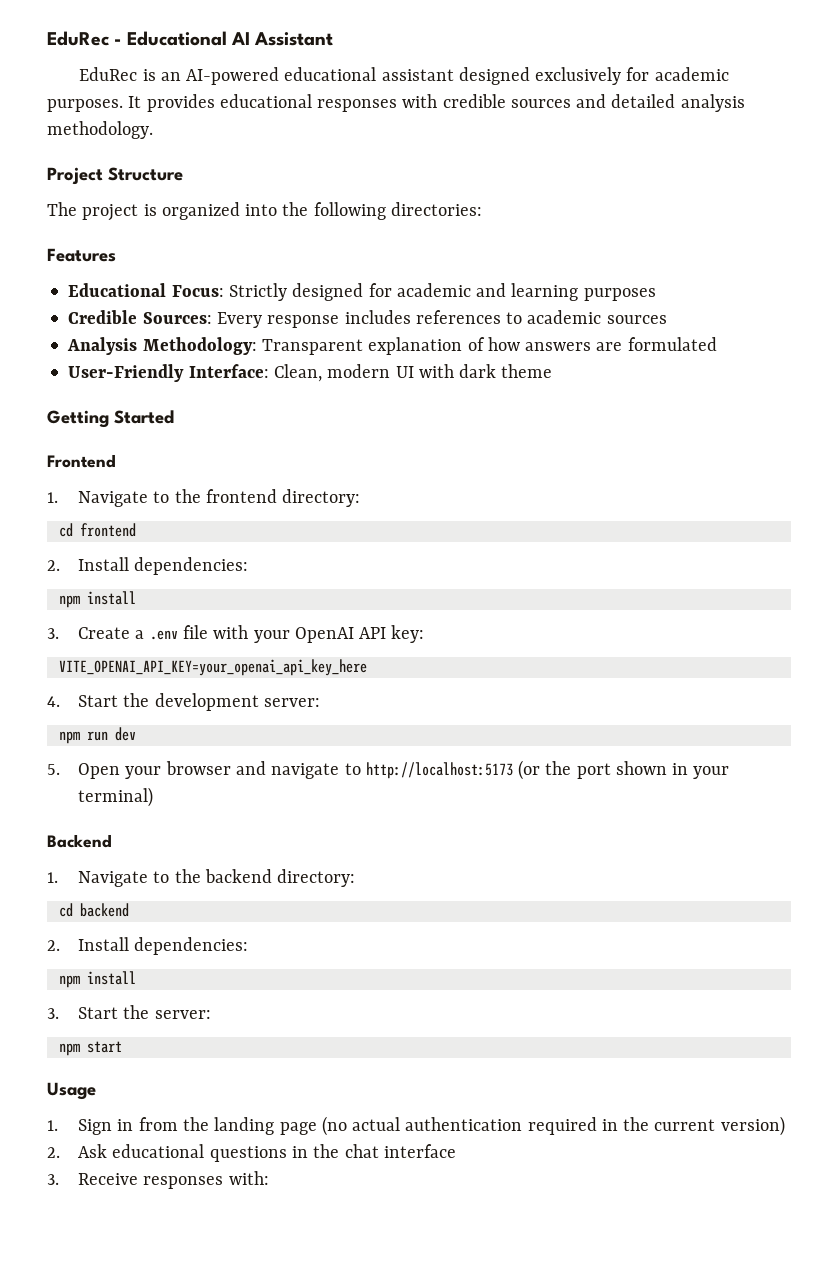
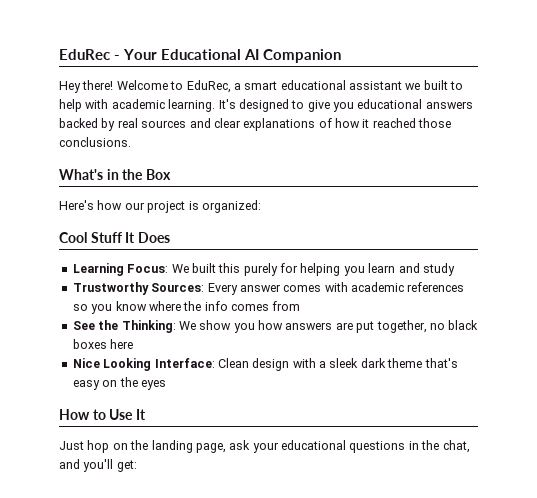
(122, 42) none -> [123,49,157,60] Your
[254,32,334,46] [79,67,729,85] [47,94,745,112] [47,121,153,139] [47,167,183,185] [47,202,482,221] [47,248,116,262] [68,283,656,301] [68,310,667,328] [67,337,717,355] [68,364,553,382] [47,410,174,428] [47,454,116,468] [47,489,361,507] [58,523,136,537] [47,557,249,575] [58,591,136,608] [47,625,425,643] [58,659,367,676] [47,693,321,711] [58,727,136,744] [47,760,730,780] [78,787,154,807] [47,834,112,848] [47,869,356,887] [58,903,129,917] [47,937,249,955] [58,971,136,988] [47,1005,211,1019] [58,1041,122,1056] [47,1082,96,1100] [47,1116,785,1136] [47,1144,456,1162] [47,1171,269,1189] Assistant // EduRec is an AI-powered educational assistant designed exclusively for academic purposes. It provides educational responses with credible sources and detailed analysis methodology. // Project Structure // The project is organized into the following directories: // Features // Educational Focus: Strictly designed for academic and learning purposes // Credible Sources: Every response includes references to academic sources // Analysis Methodology: Transparent explanation of how answers are formulated // User-Friendly Interface: Clean, modern UI with dark theme // Getting Started // Frontend // 1. Navigate to the frontend directory: // cd frontend // 2. Install dependencies: // npm install // 3. Create a .env file with your OpenAI API key: // VITE_OPENAI_API_KEY=your_openai_api_key_here // 4. Start the development server: // npm run dev // 5. Open your browser and navigate to http://localhost:5173 (or the port shown in your terminal) // Backend // 1. Navigate to the backend directory: // cd backend // 2. Install dependencies: // npm install // 3. Start the server: // npm start // Usage // 1. Sign in from the landing page (no actual authentication required in the current version) // 2. Ask educational questions in the chat interface // 3. Receive responses with: -> [263,49,341,63] [59,80,464,93] [59,99,473,112] [59,118,452,131] [59,137,131,147] [59,169,171,180] [59,200,261,213] [59,232,170,243] [72,263,455,276] [72,282,465,295] [72,301,301,314] [72,320,479,333] [72,339,134,349] [72,358,458,371] [72,377,166,390] [59,409,146,420] [59,440,470,453] [59,459,137,472] Companion // Hey there! Welcome to EduRec, a smart educational assistant we built to help with academic learning. It's designed to give you educational answers backed by real sources and clear explanations of how it reached those conclusions. // What's in the Box // Here's how our project is organized: // Cool Stuff It Does // Learning Focus: We built this purely for helping you learn and study // Trustworthy Sources: Every answer comes with academic references so you know where the info comes from // See the Thinking: We show you how answers are put together, no black boxes here // Nice Looking Interface: Clean design with a sleek dark theme that's easy on the eyes // How to Use It // Just hop on the landing page, ask your educational questions in the chat, and you'll get:

